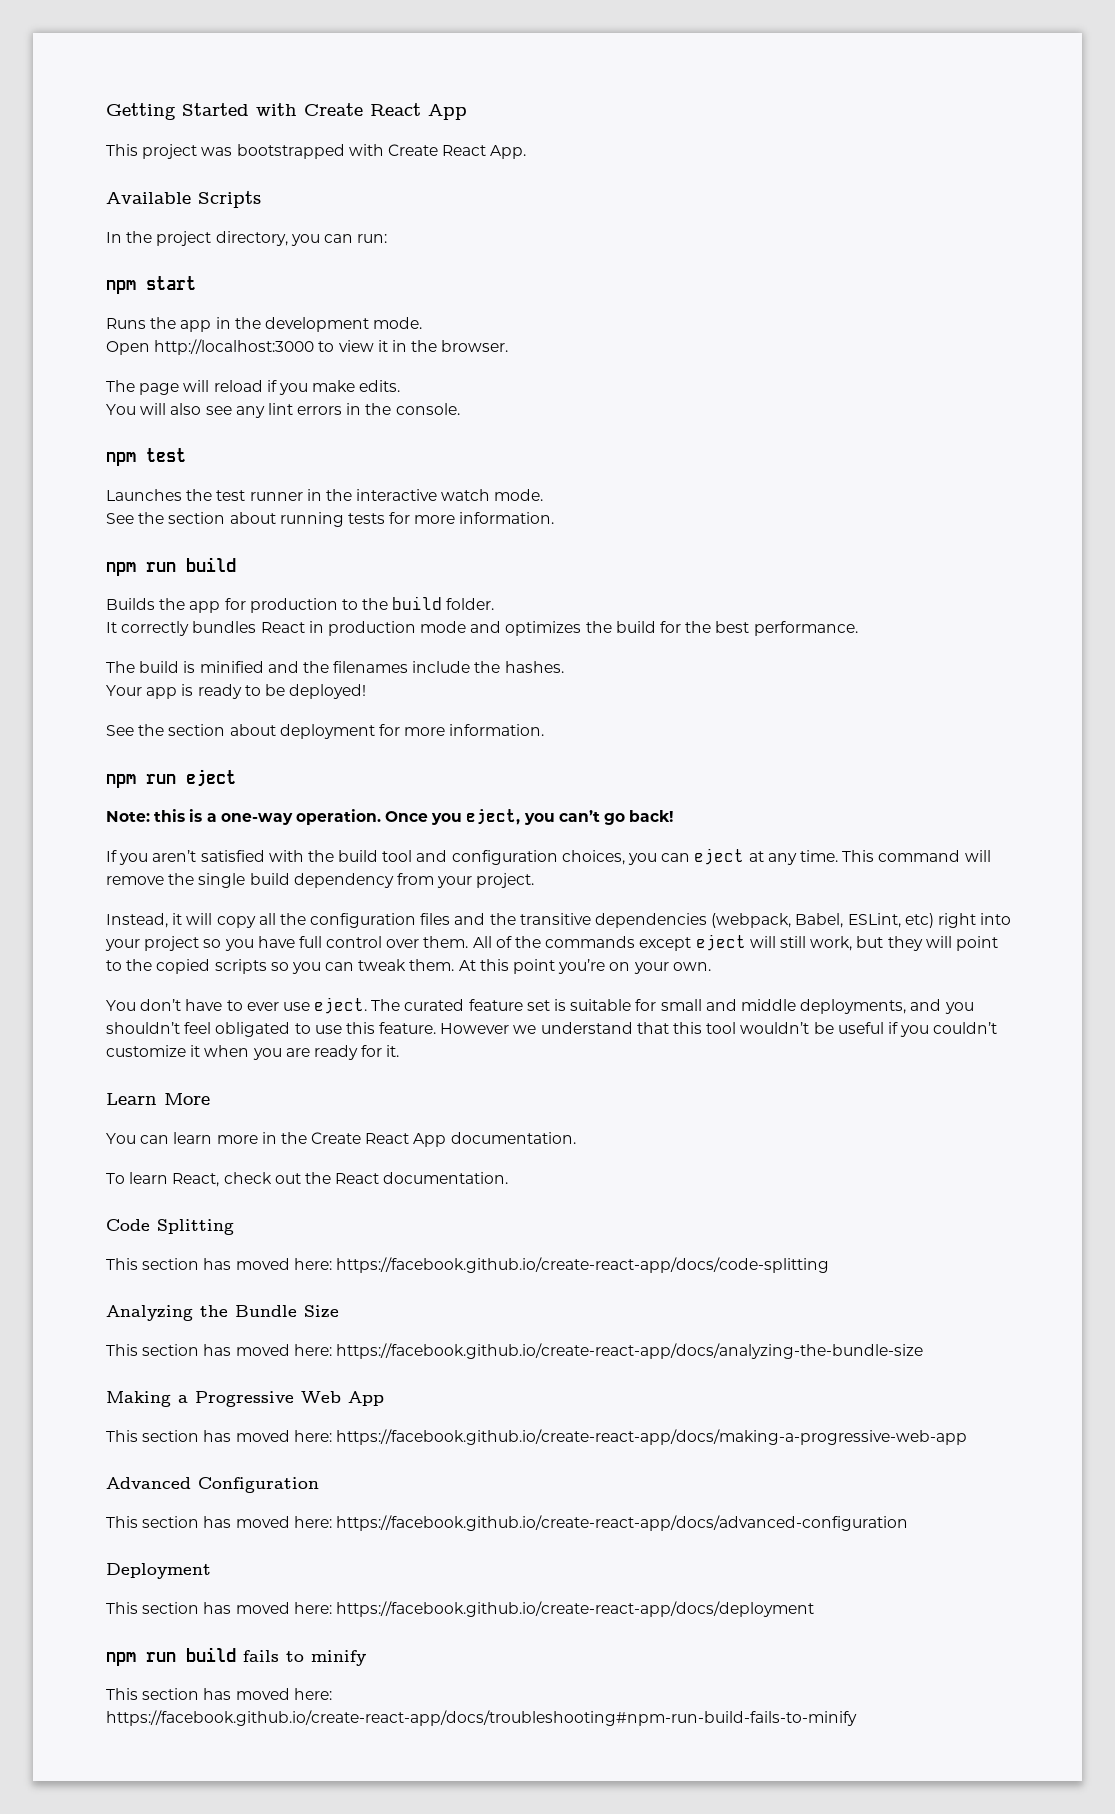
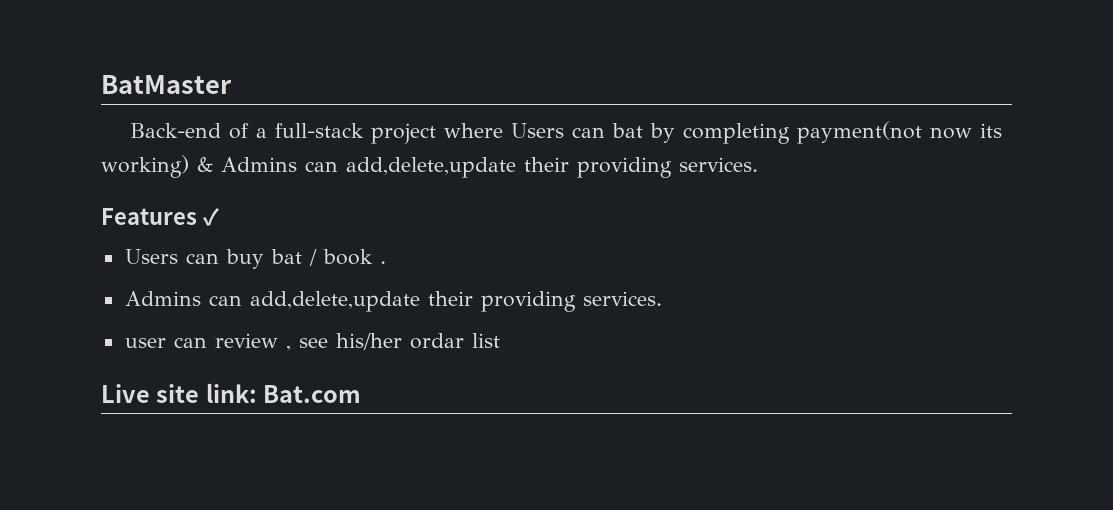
[106,103,467,120] [106,144,527,159] [106,191,261,208] [106,231,388,246] [106,276,196,294] [106,317,423,332] [106,339,509,355] [106,380,401,395] [106,403,460,418] [106,448,186,466] [106,489,544,501] [106,512,555,527] [106,557,236,576] [106,596,495,613] [106,621,858,636] [106,661,564,673] [106,684,367,699] [106,724,545,739] [106,769,236,788] [106,809,674,825] [106,848,991,865] [106,873,535,888] [106,913,1012,928] [105,934,998,951] [106,959,711,974] [106,997,974,1014] [106,1022,998,1037] [106,1045,400,1060] [106,1093,210,1105] [106,1132,576,1147] [106,1172,509,1187] [106,1219,234,1235] [106,1257,829,1273] [106,1305,339,1321] [106,1343,923,1359] [106,1391,384,1407] [106,1429,967,1445] [106,1477,319,1493] [106,1515,908,1531] [106,1563,211,1579] [106,1601,814,1617] [106,1647,366,1666] [106,1688,332,1700] [106,1710,857,1726] Getting Started with Create React App // This project was bootstrapped with Create React App. // Available Scripts // In the project directory, you can run: // npm start // Runs the app in the development mode. // Open http://localhost:3000 to view it in the browser. // The page will reload if you make edits. // You will also see any lint errors in the console. // npm test // Launches the test runner in the interactive watch mode. // See the section about running tests for more information. // npm run build // Builds the app for production to the build folder. // It correctly bundles React in production mode and optimizes the build for the best performance. // The build is minified and the filenames include the hashes. // Your app is ready to be deployed! // See the section about deployment for more information. // npm run eject // Note: this is a one-way operation. Once you eject, you can’t go back! // If you aren’t satisfied with the build tool and configuration choices, you can eject at any time. This command will remove the single build dependency from your project. // Instead, it will copy all the configuration files and the transitive dependencies (webpack, Babel, ESLint, etc) right into your project so you have full control over them. All of the commands except eject will still work, but they will point to the copied scripts so you can tweak them. At this point you’re on your own. // You don’t have to ever use eject. The curated feature set is suitable for small and middle deployments, and you shouldn’t feel obligated to use this feature. However we understand that this tool wouldn’t be useful if you couldn’t customize it when you are ready for it. // Learn More // You can learn more in the Create React App documentation. // To learn React, check out the React documentation. // Code Splitting // This section has moved here: https://facebook.github.io/create-react-app/docs/code-splitting // Analyzing the Bundle Size // This section has moved here: https://facebook.github.io/create-react-app/docs/analyzing-the-bundle-size // Making a Progressive Web App // This section has moved here: https://facebook.github.io/create-react-app/docs/making-a-progressive-web-app // Advanced Configuration // This section has moved here: https://facebook.github.io/create-react-app/docs/advanced-configuration // Deployment // This section has moved here: https://facebook.github.io/create-react-app/docs/deployment // npm run build fails to minify // This section has moved here: https://facebook.github.io/create-react-app/docs/troubleshooting#npm-run-build-fails-to-minify -> [101,75,232,94] [130,121,1003,144] [101,155,758,178] [101,208,219,226] [124,249,386,269] [124,291,662,312] [124,333,500,351] [101,383,362,403] BatMaster // Back-end of a full-stack project where Users can bat by completing payment(not now its working) & Admins can add,delete,update their providing services. // Features ✓ // Users can buy bat / book . // Admins can add,delete,update their providing services. // user can review , see his/her ordar list // Live site link: Bat.com

